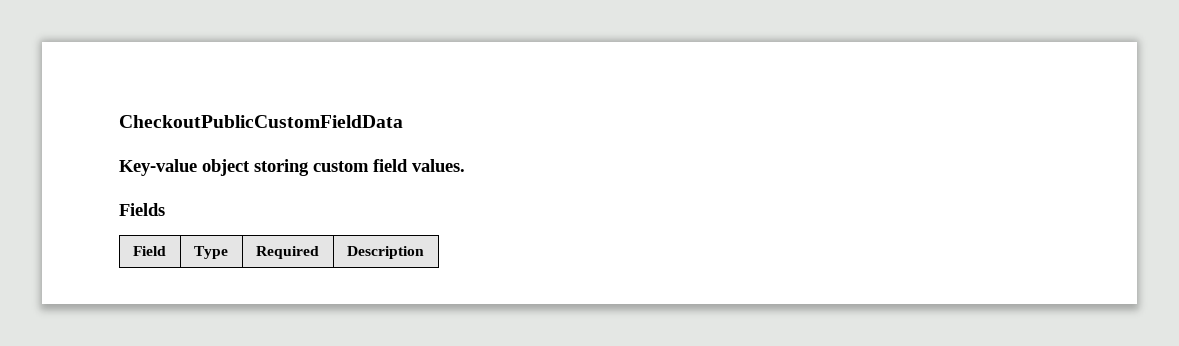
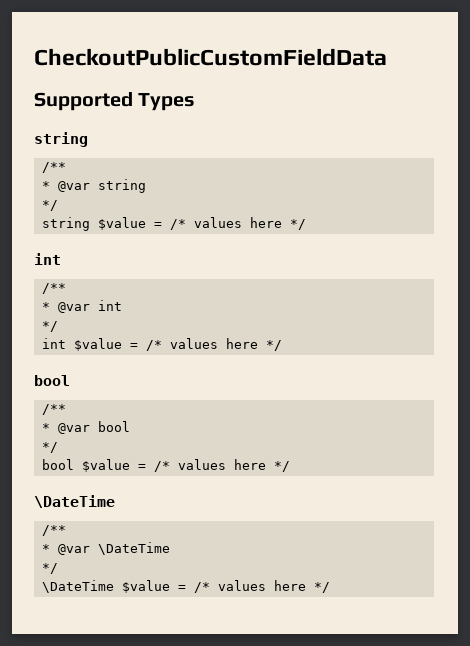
[119,159,465,176] [119,203,165,216] [132,246,166,256] [193,246,228,259] [255,246,319,259] [346,246,424,259] Key-value object storing custom field values. // Fields // Field | Type | Required | Description -> [34,92,196,111] [34,132,88,147] [42,162,67,173] [42,179,147,193] [42,200,59,211] [42,217,307,231] [34,253,61,265] [42,283,67,294] [42,300,123,313] [42,321,59,332] [42,338,283,351] [34,375,70,386] [42,404,67,415] [42,421,131,434] [42,442,59,453] [42,459,291,472] [34,495,115,508] [42,525,67,536] [42,542,171,555] [42,563,59,574] [42,580,331,593] Supported Types // string // /** // * @var string // */ // string $value = /* values here */ // int // /** // * @var int // */ // int $value = /* values here */ // bool // /** // * @var bool // */ // bool $value = /* values here */ // \DateTime // /** // * @var \DateTime // */ // \DateTime $value = /* values here */

